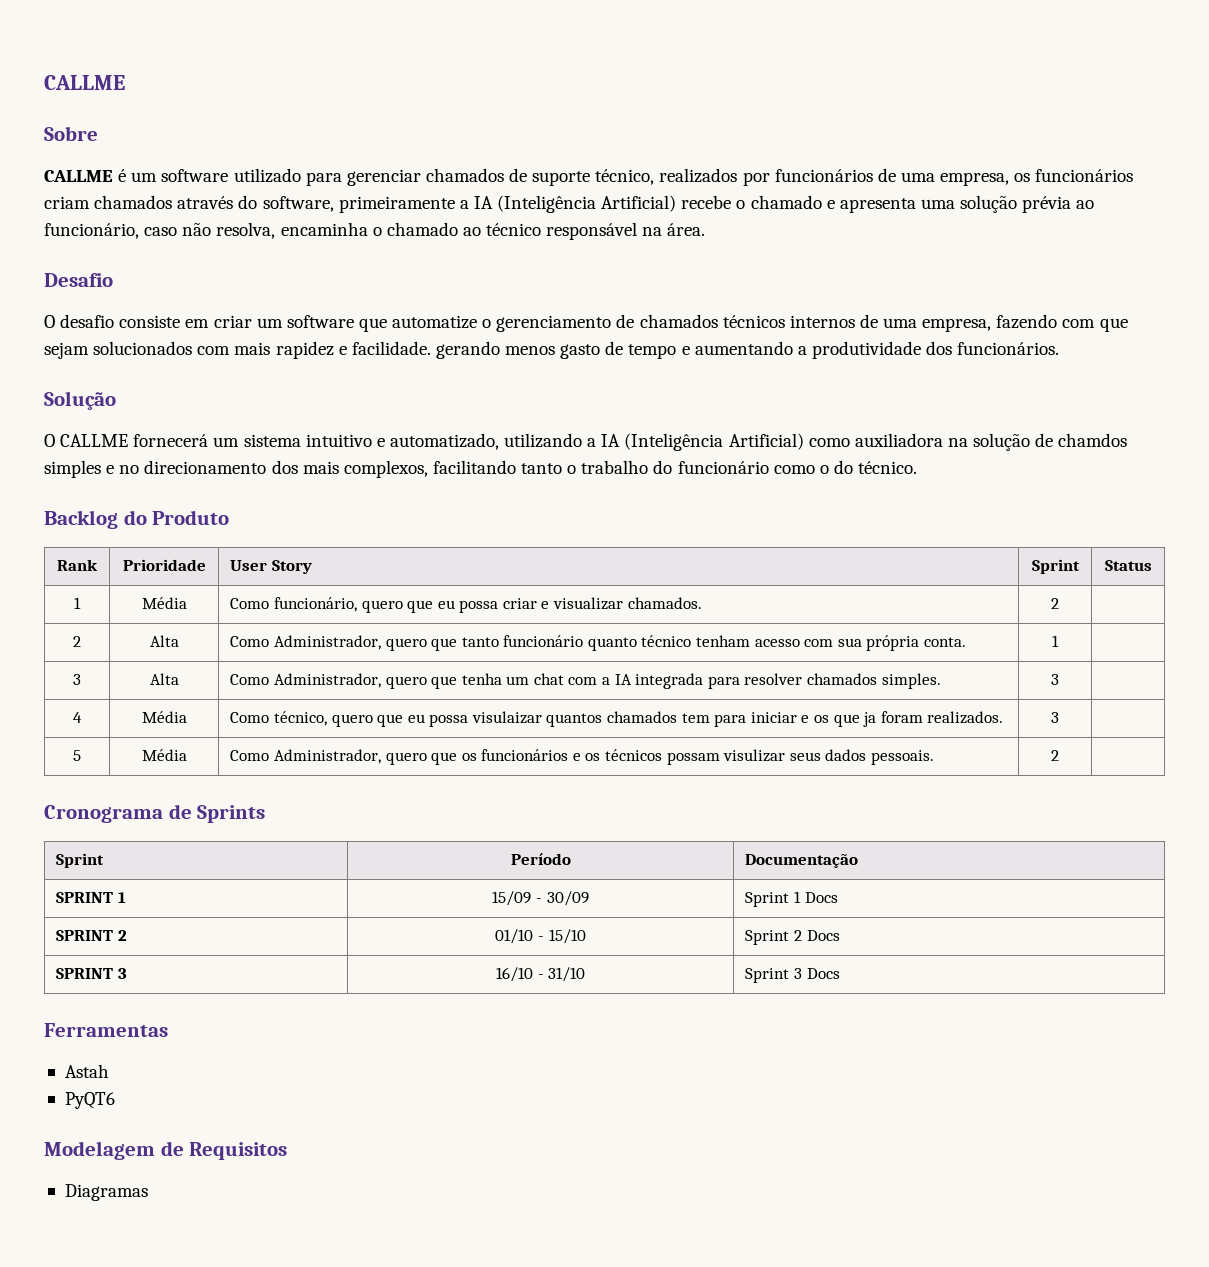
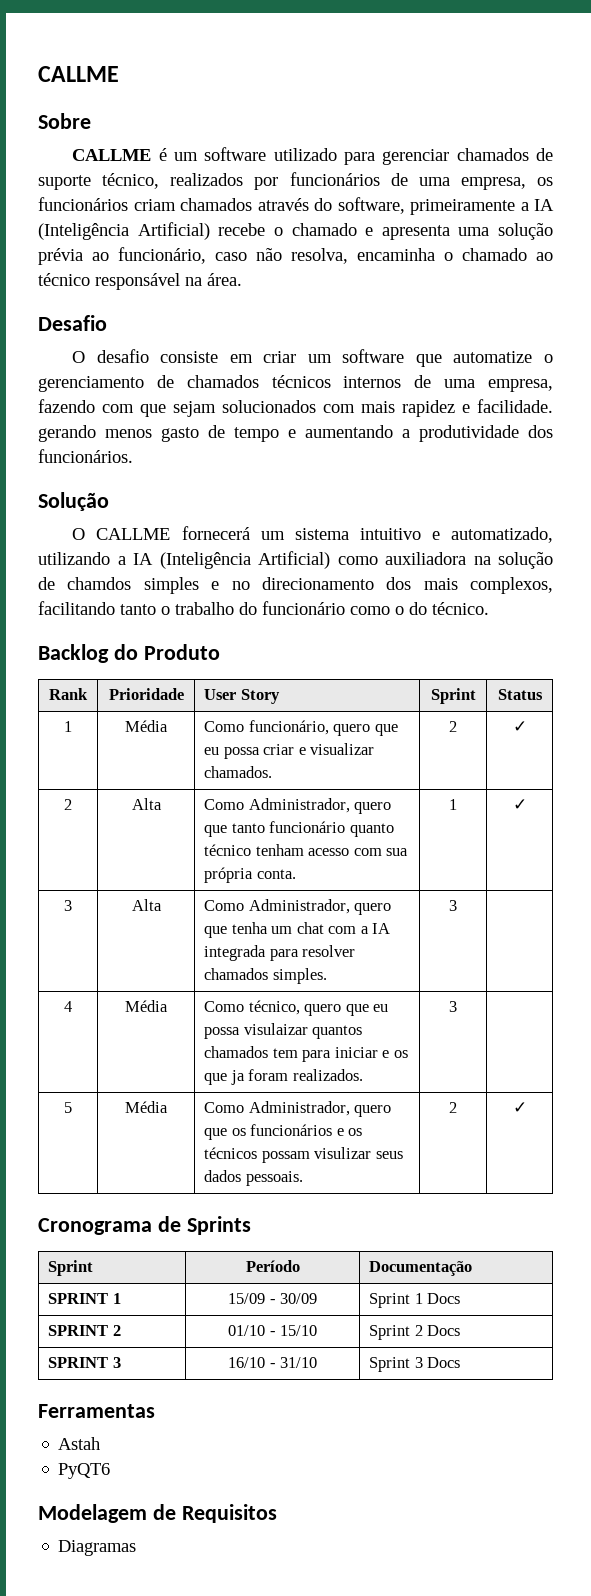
(1059, 603) none -> [512,721,527,732] ✓
(1059, 641) none -> [512,799,527,810] ✓
(1059, 755) none -> [512,1102,527,1113] ✓

